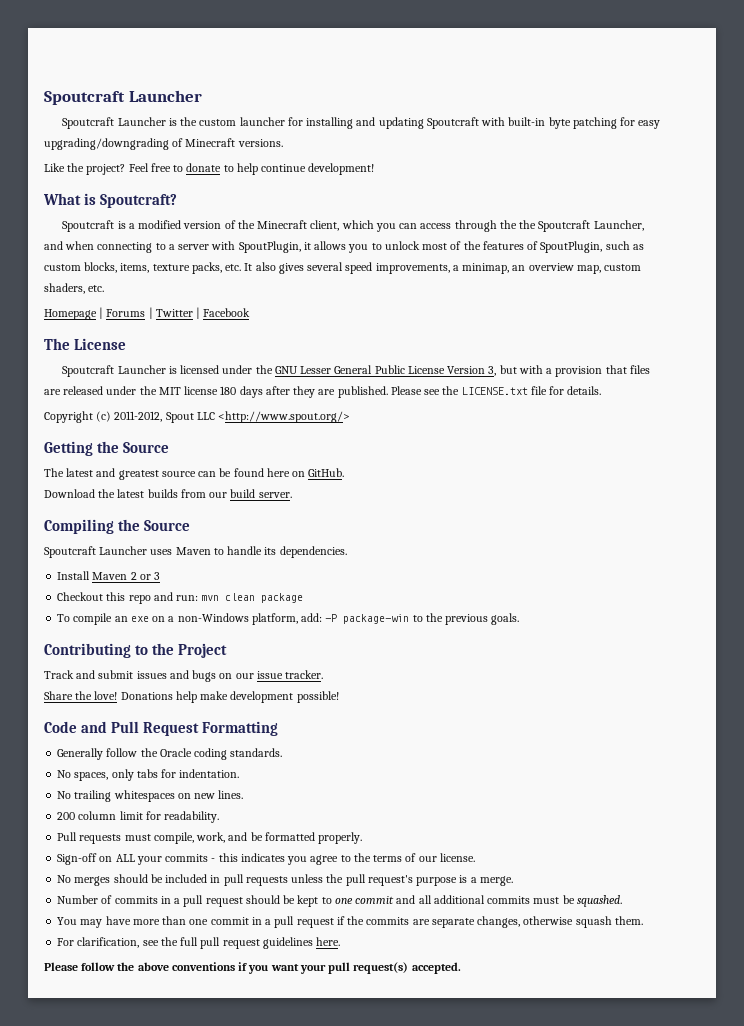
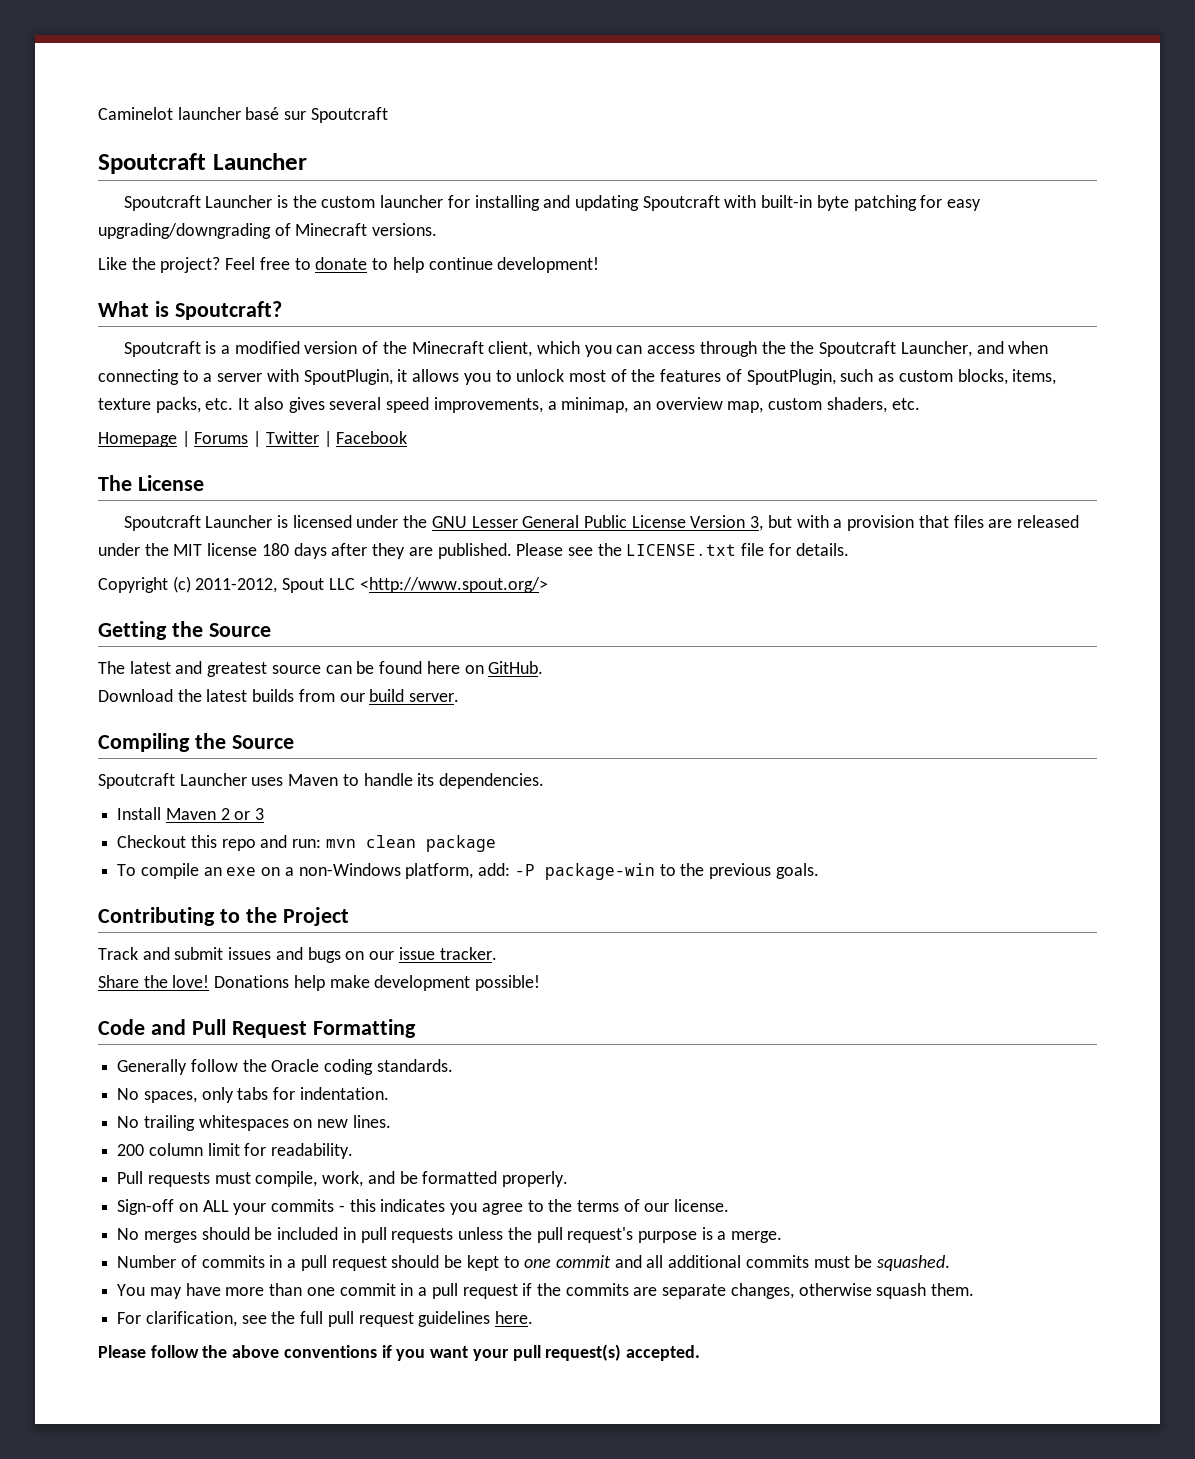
(44, 98) none -> [98,107,388,123] Caminelot launcher basé sur Spoutcraft //

